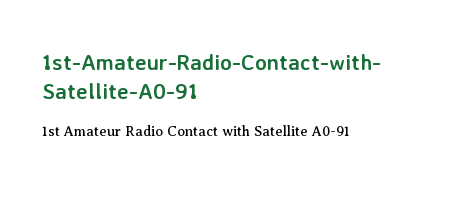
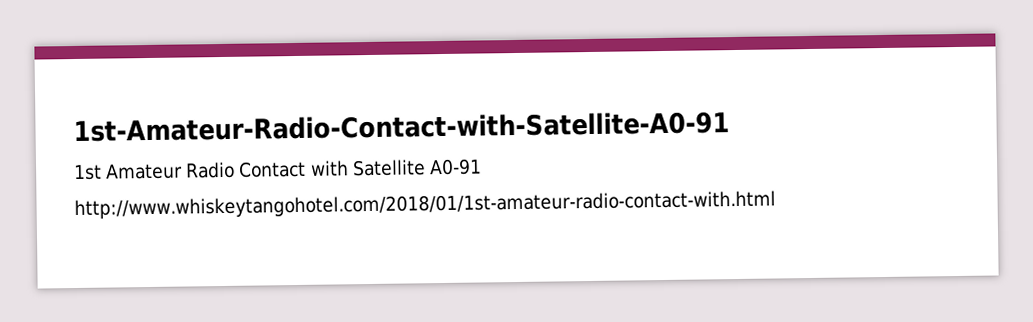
(350, 131) none -> [74,190,776,220] // http://www.whiskeytangohotel.com/2018/01/1st-amateur-radio-contact-with.html

